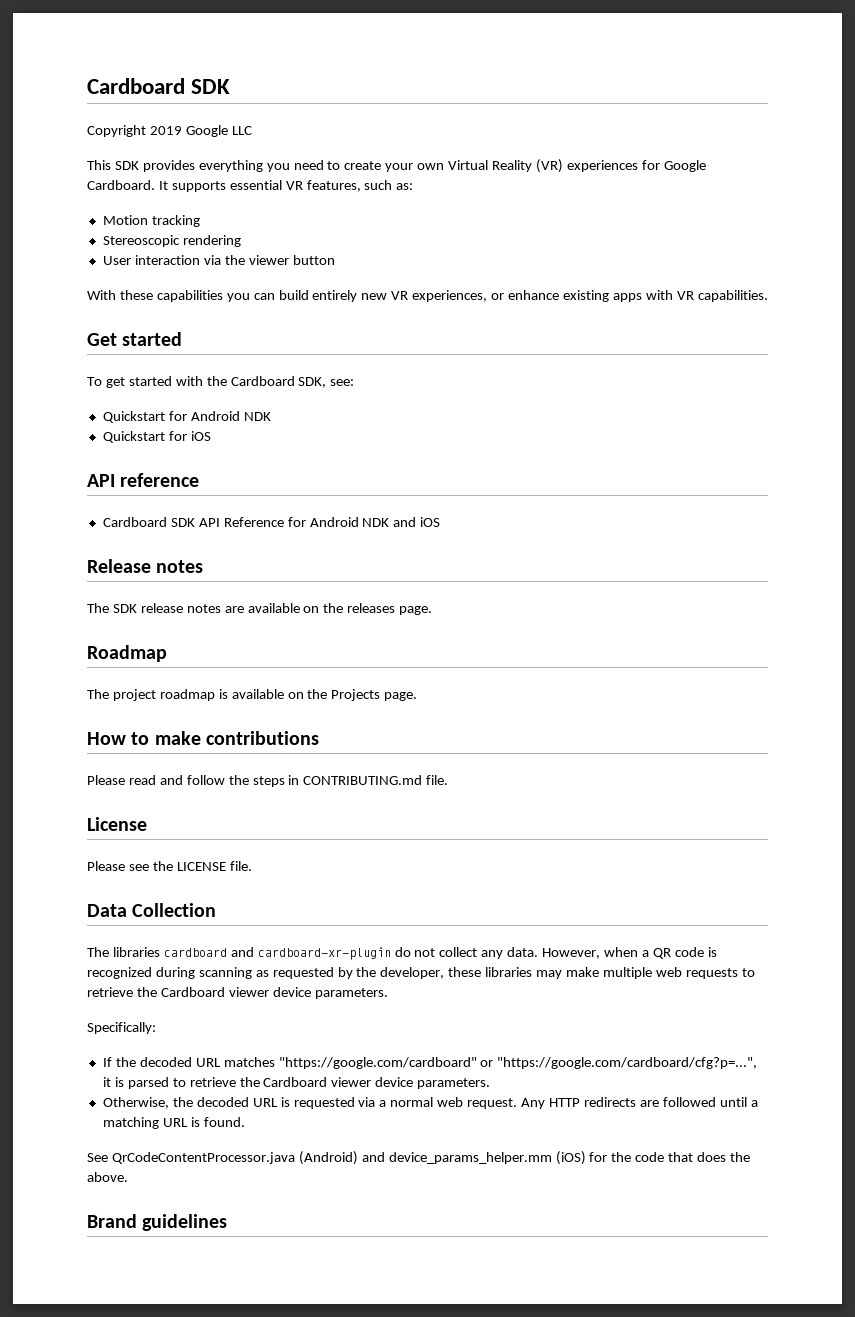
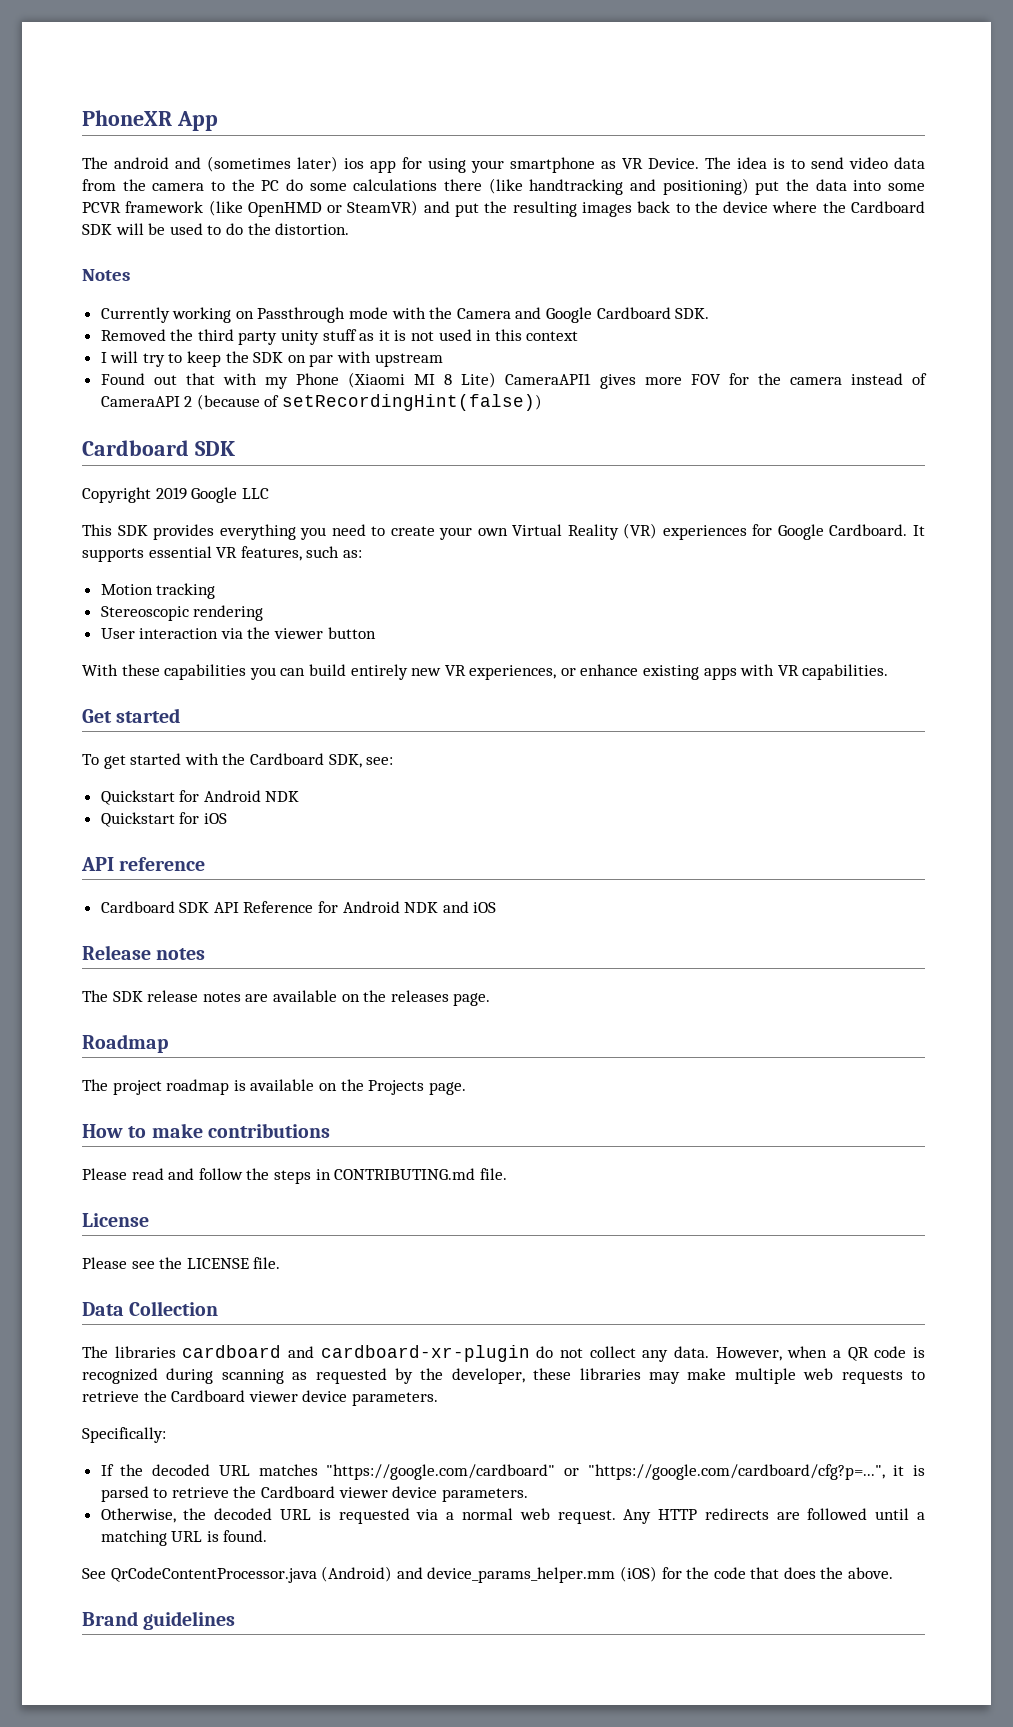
(87, 86) none -> [82,110,218,131] [82,156,925,173] [82,178,925,195] [82,200,925,217] [82,223,350,235] [82,269,130,281] [100,307,710,323] [100,329,579,345] [100,351,443,367] [100,372,927,389] [100,394,543,411] PhoneXR App // The android and (sometimes later) ios app for using your smartphone as VR Device. The idea is to send video data from the camera to the PC do some calculations there (like handtracking and positioning) put the data into some PCVR framework (like OpenHMD or SteamVR) and put the resulting images back to the device where the Cardboard SDK will be used to do the distortion. // Notes // Currently working on Passthrough mode with the Camera and Google Cardboard SDK. // Removed the third party unity stuff as it is not used in this context // I will try to keep the SDK on par with upstream // Found out that with my Phone (Xiaomi MI 8 Lite) CameraAPI1 gives more FOV for the camera instead of CameraAPI 2 (because of setRecordingHint(false)) //

